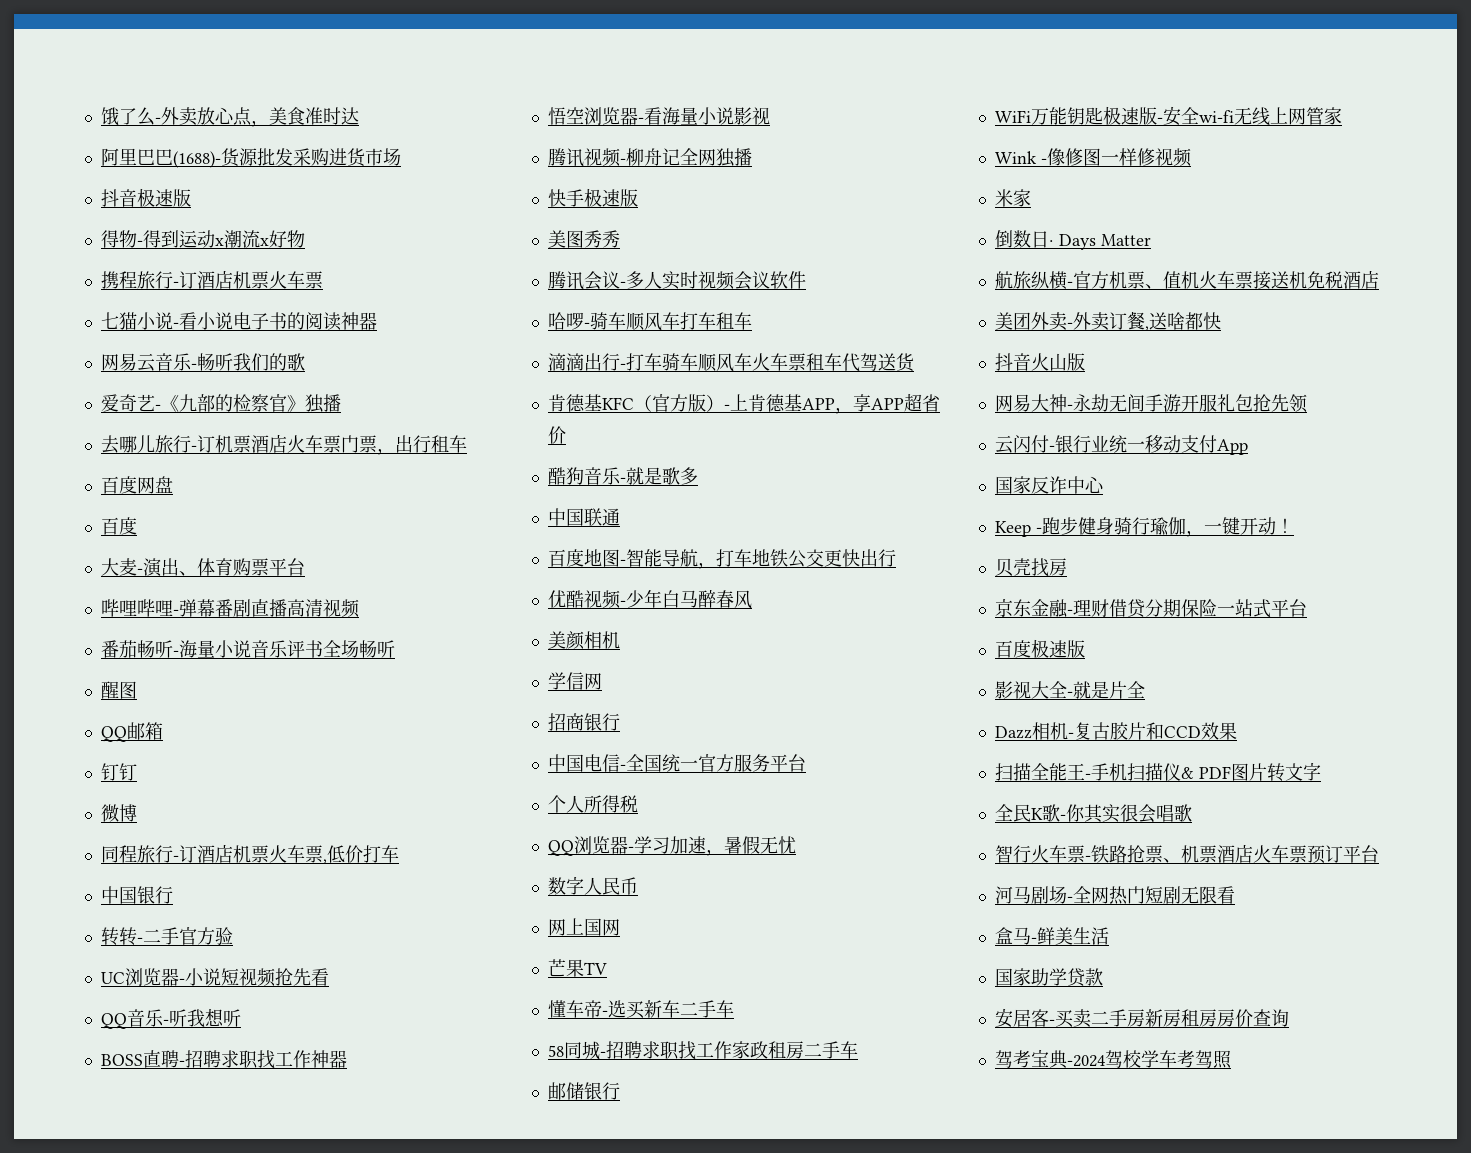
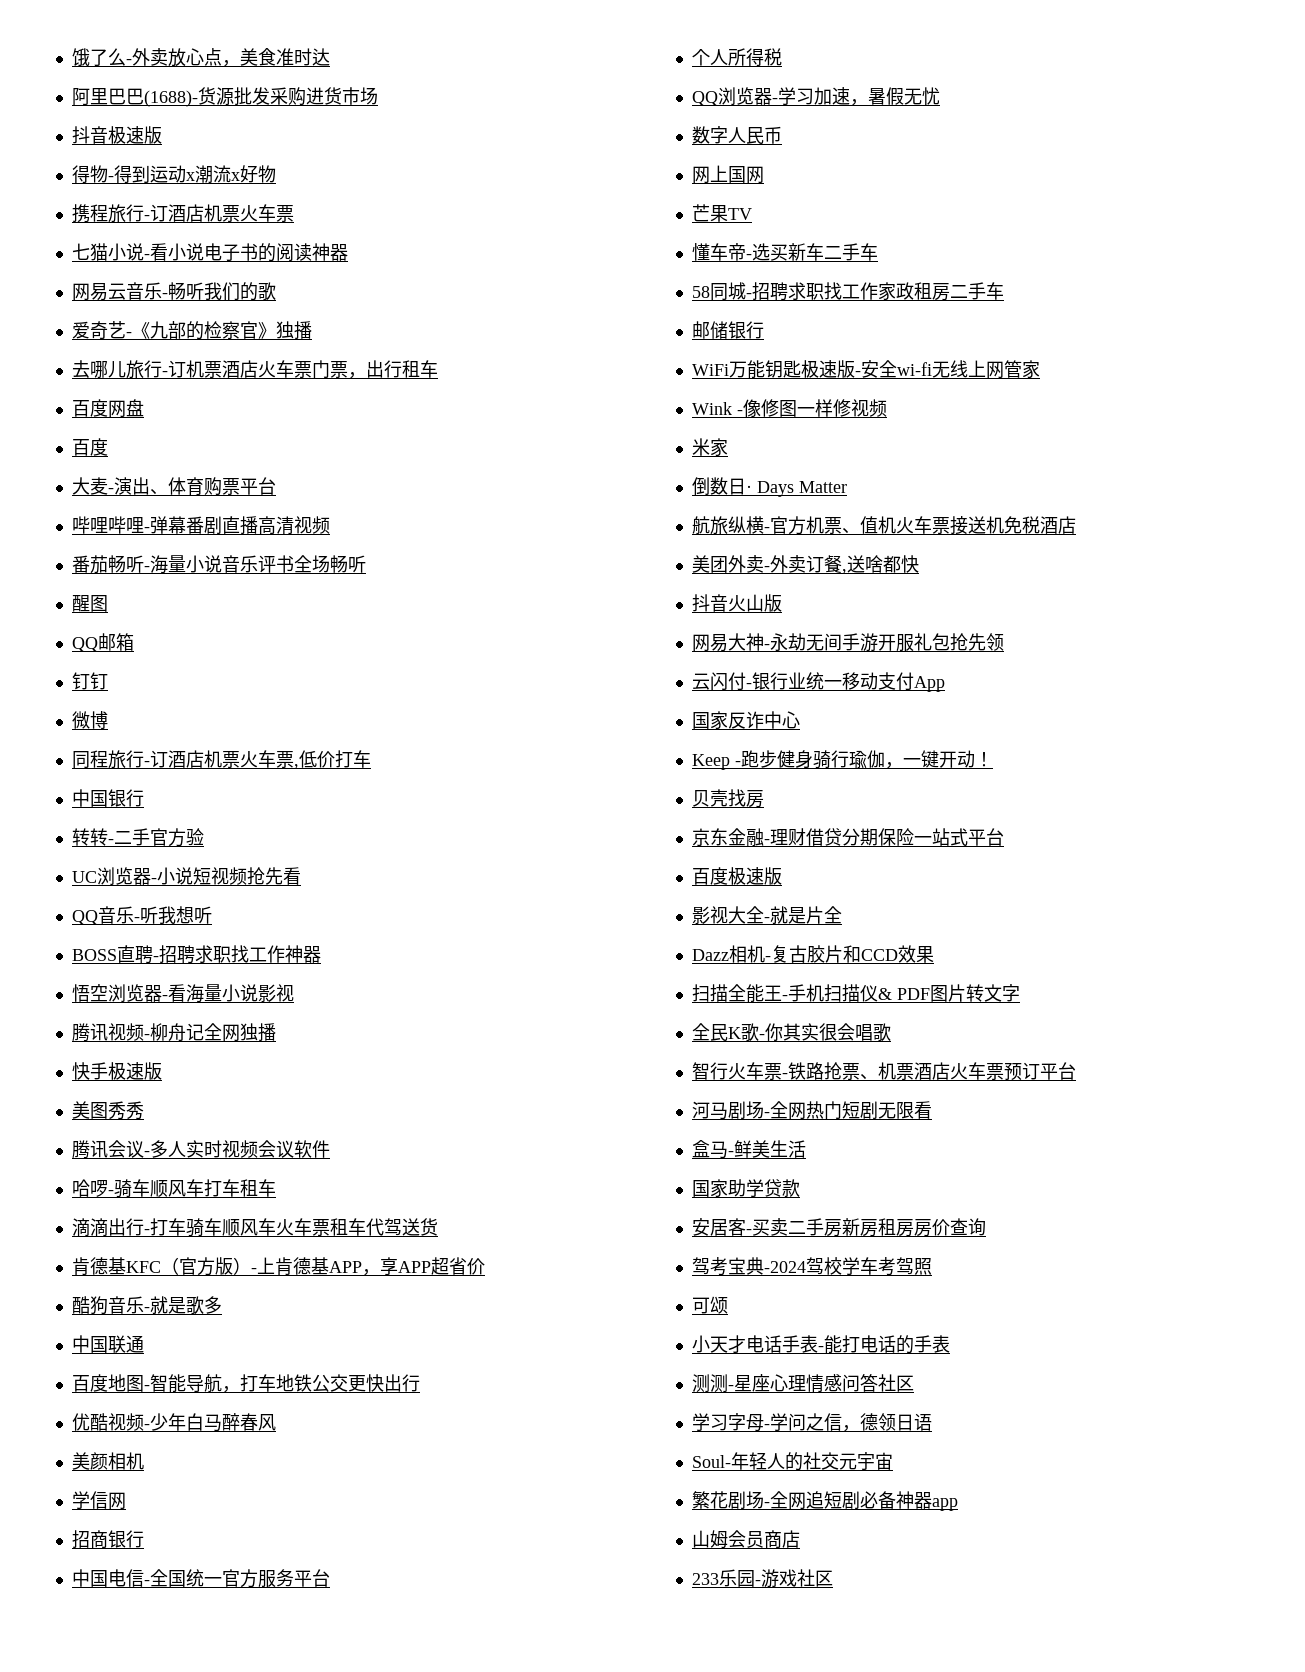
(1232, 1059) none -> [691,1296,728,1314] [691,1335,950,1354] [691,1374,914,1393] [691,1413,932,1432] [691,1452,893,1471] [691,1491,958,1511] [691,1530,800,1549] [691,1569,833,1588] // 可颂 // 小天才电话手表-能打电话的手表 // 测测-星座心理情感问答社区 // 学习字母-学问之信，德领日语 // Soul-年轻人的社交元宇宙 // 繁花剧场-全网追短剧必备神器app // 山姆会员商店 // 233乐园-游戏社区

